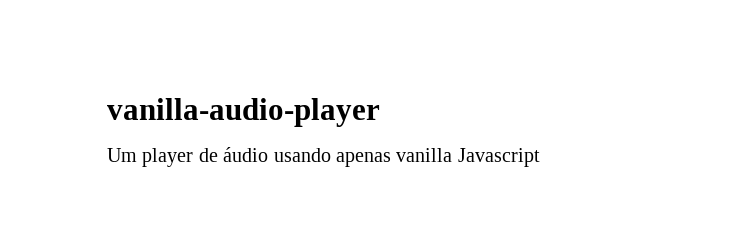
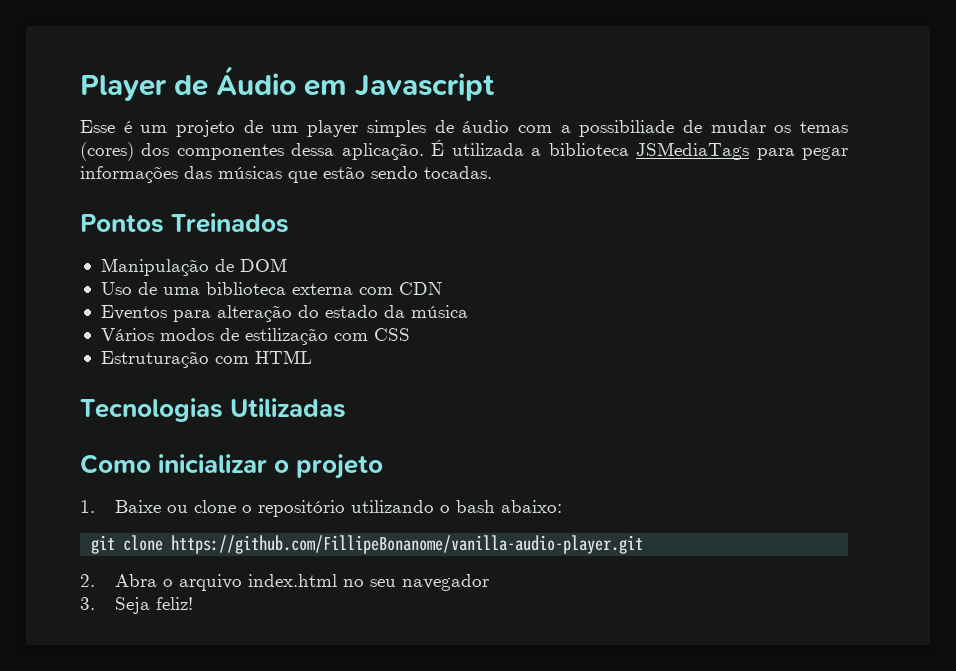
[107,98,380,127] [107,147,540,167] vanilla-audio-player // Um player de áudio usando apenas vanilla Javascript -> [80,65,496,101] [80,120,848,137] [80,140,848,161] [80,166,492,183] [80,213,290,233] [100,258,287,276] [100,282,442,295] [100,305,468,322] [100,328,410,345] [100,350,312,368] [80,398,347,422] [80,454,384,479] [80,500,563,517] [91,535,644,554] [80,574,490,591] [80,597,194,614] Player de Áudio em Javascript // Esse é um projeto de um player simples de áudio com a possibiliade de mudar os temas (cores) dos componentes dessa aplicação. É utilizada a biblioteca JSMediaTags para pegar informações das músicas que estão sendo tocadas. // Pontos Treinados // Manipulação de DOM // Uso de uma biblioteca externa com CDN // Eventos para alteração do estado da música // Vários modos de estilização com CSS // Estruturação com HTML // Tecnologias Utilizadas // Como inicializar o projeto // 1. Baixe ou clone o repositório utilizando o bash abaixo: // git clone https://github.com/FillipeBonanome/vanilla-audio-player.git // 2. Abra o arquivo index.html no seu navegador // 3. Seja feliz!

